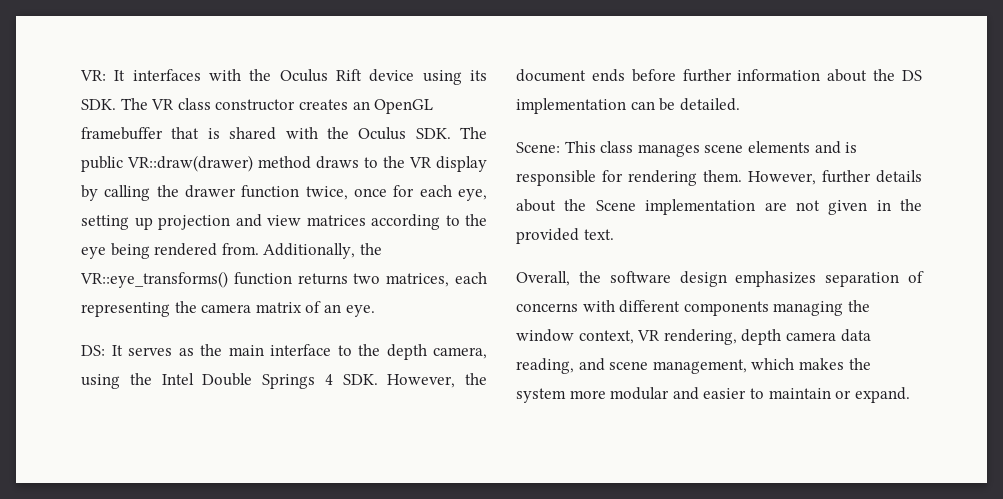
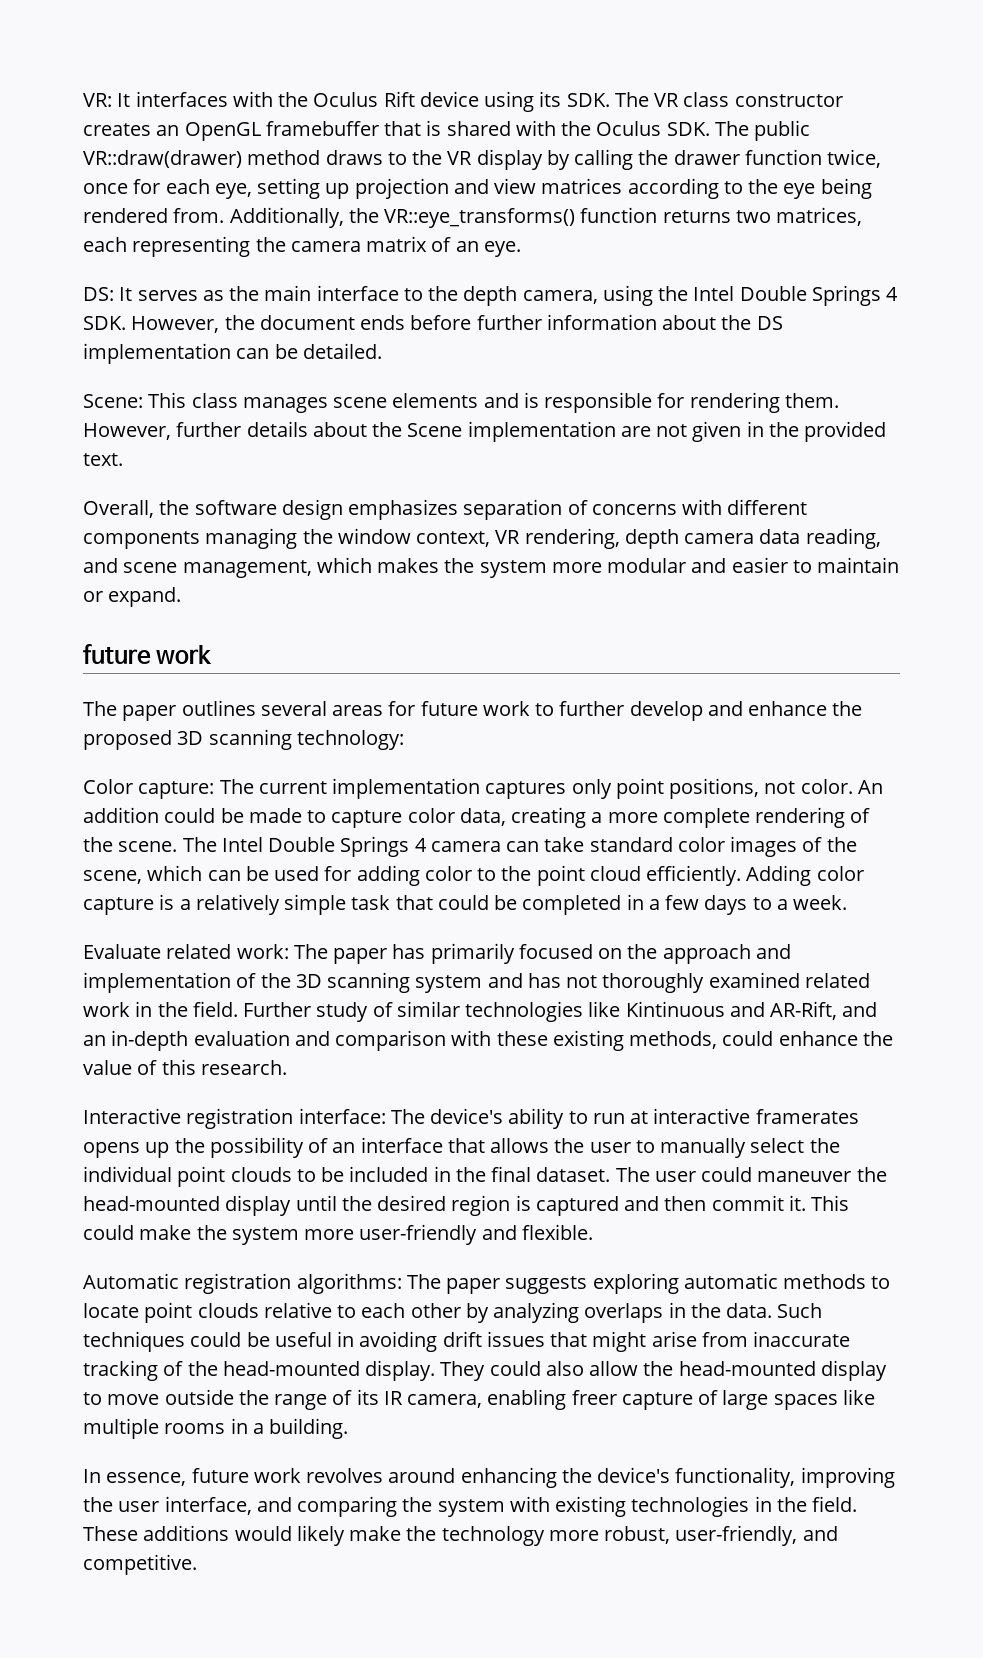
(910, 395) none -> [83,644,213,664] [83,700,863,721] [83,729,404,750] [83,778,883,799] [83,807,871,828] [83,836,857,857] [83,865,864,886] [83,894,848,915] [83,943,791,964] [83,972,870,993] [83,1001,878,1022] [83,1030,893,1051] [83,1059,287,1075] [83,1108,859,1129] [83,1137,840,1158] [83,1166,887,1187] [83,1195,850,1216] [83,1224,593,1245] [83,1273,891,1294] [83,1302,823,1323] [83,1331,851,1352] [83,1360,887,1381] [83,1389,875,1410] [83,1418,349,1439] [83,1467,895,1488] [83,1496,858,1517] [83,1525,838,1546] [83,1554,197,1575] // future work // The paper outlines several areas for future work to further develop and enhance the proposed 3D scanning technology: // Color capture: The current implementation captures only point positions, not color. An addition could be made to capture color data, creating a more complete rendering of the scene. The Intel Double Springs 4 camera can take standard color images of the scene, which can be used for adding color to the point cloud efficiently. Adding color capture is a relatively simple task that could be completed in a few days to a week. // Evaluate related work: The paper has primarily focused on the approach and implementation of the 3D scanning system and has not thoroughly examined related work in the field. Further study of similar technologies like Kintinuous and AR-Rift, and an in-depth evaluation and comparison with these existing methods, could enhance the value of this research. // Interactive registration interface: The device's ability to run at interactive framerates opens up the possibility of an interface that allows the user to manually select the individual point clouds to be included in the final dataset. The user could maneuver the head-mounted display until the desired region is captured and then commit it. This could make the system more user-friendly and flexible. // Automatic registration algorithms: The paper suggests exploring automatic methods to locate point clouds relative to each other by analyzing overlaps in the data. Such techniques could be useful in avoiding drift issues that might arise from inaccurate tracking of the head-mounted display. They could also allow the head-mounted display to move outside the range of its IR camera, enabling freer capture of large spaces like multiple rooms in a building. // In essence, future work revolves around enhancing the device's functionality, improving the user interface, and comparing the system with existing technologies in the field. These additions would likely make the technology more robust, user-friendly, and competitive.

